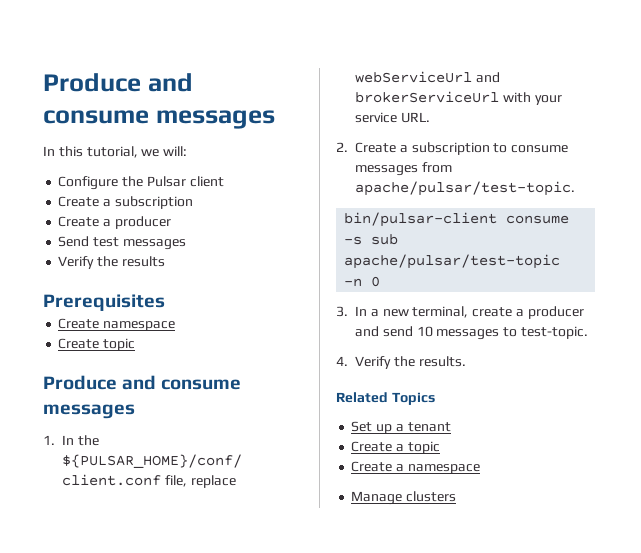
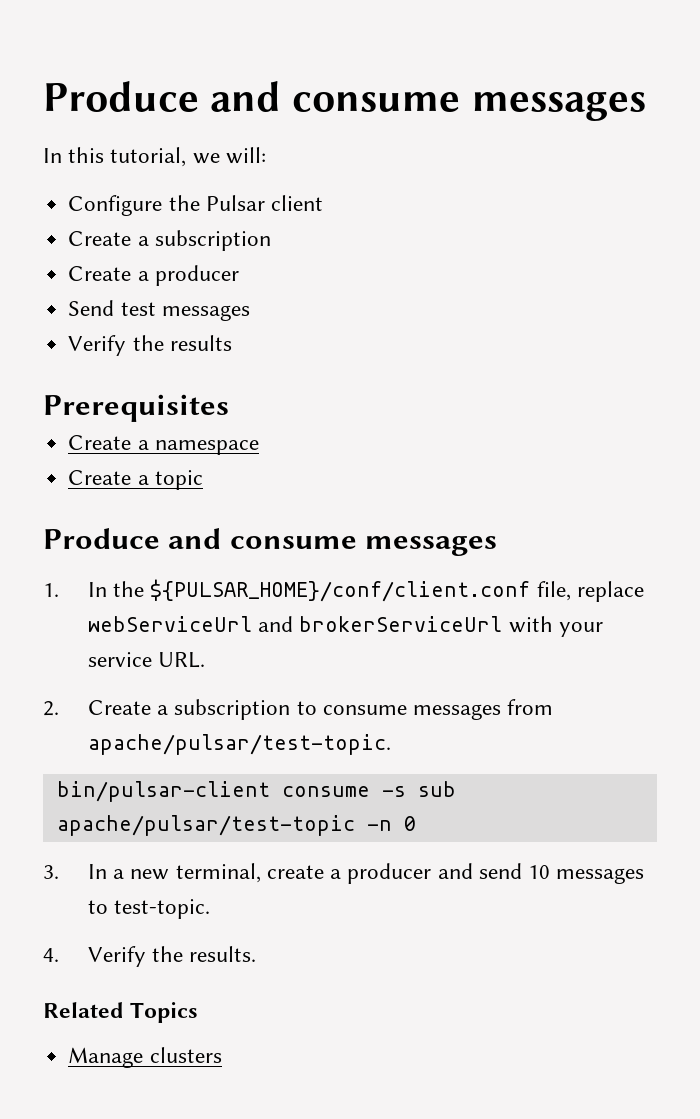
(100, 323) none -> [137,440,149,450] a
(100, 343) none -> [137,475,149,485] a
[351,421,451,434] [351,441,440,454] [351,461,480,474] // Set up a tenant // Create a topic // Create a namespace -> (199, 1012) none

